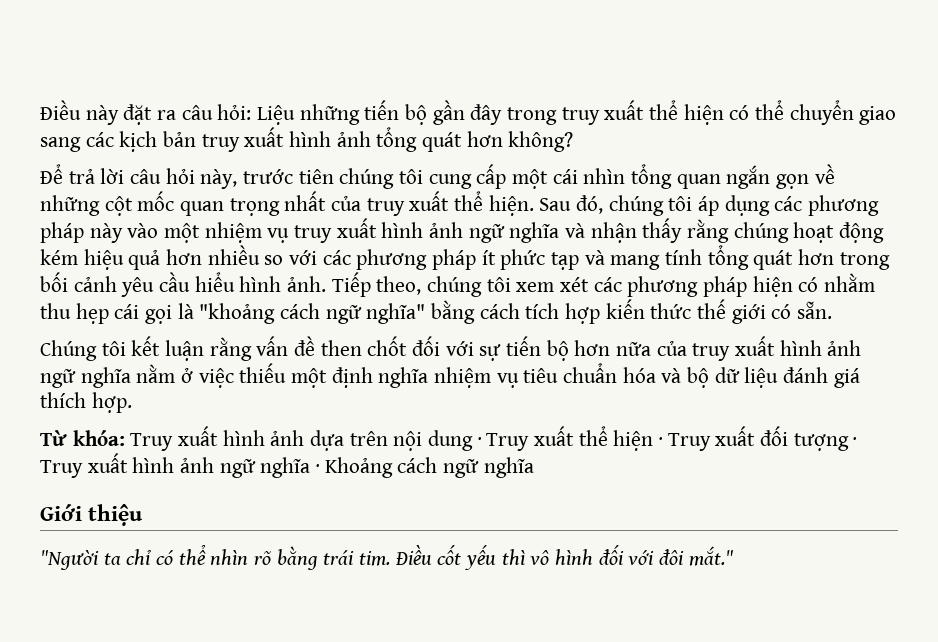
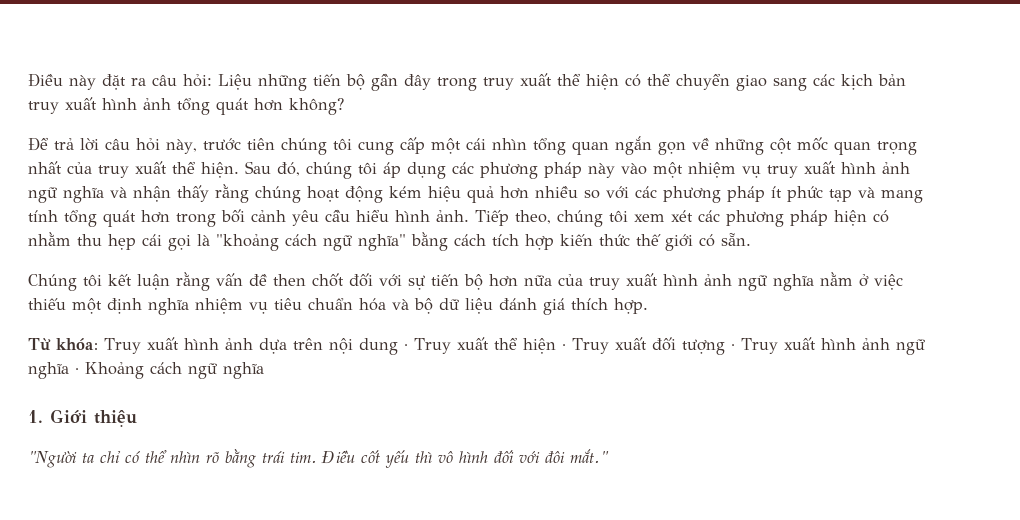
(534, 467) none -> [28,410,43,423] 1.

